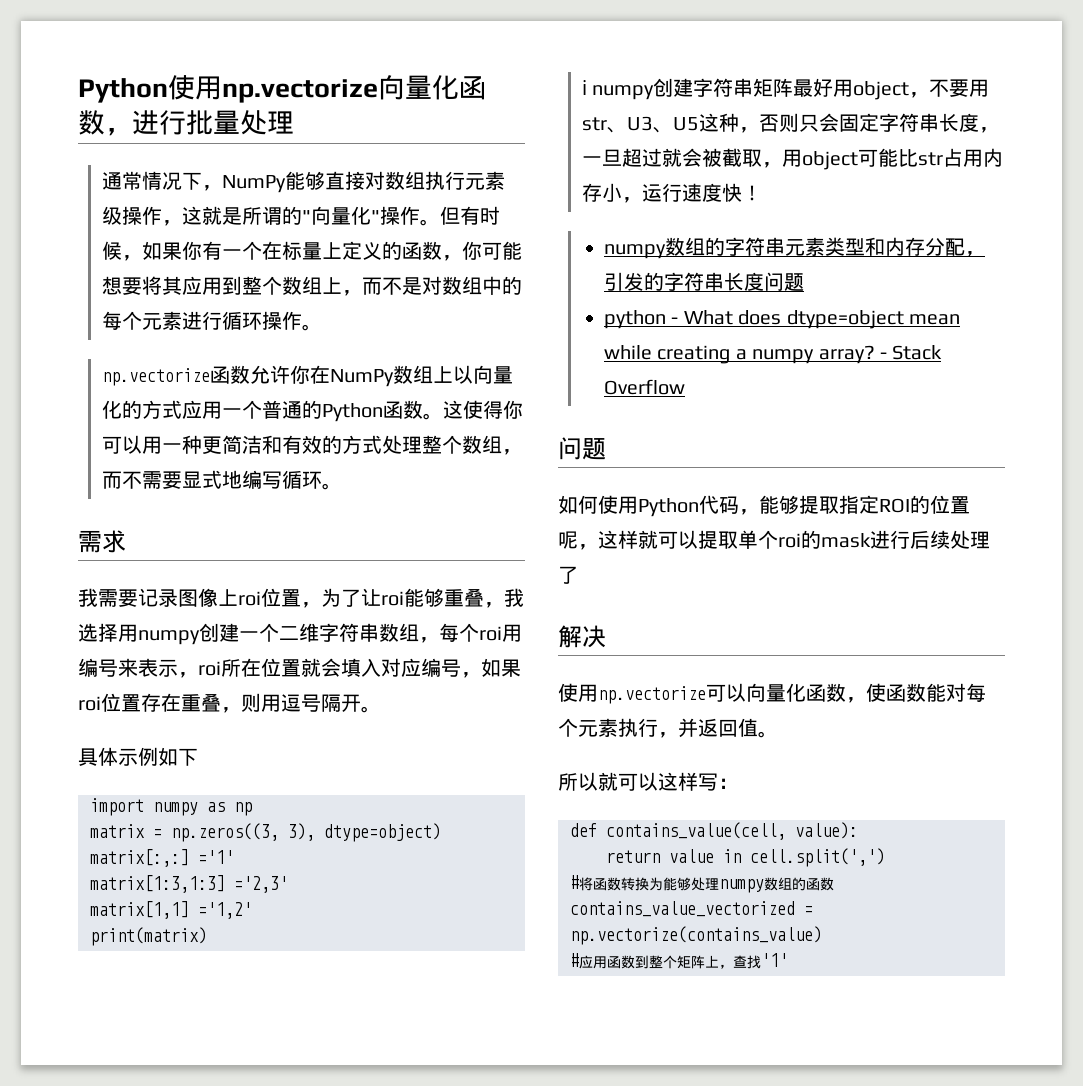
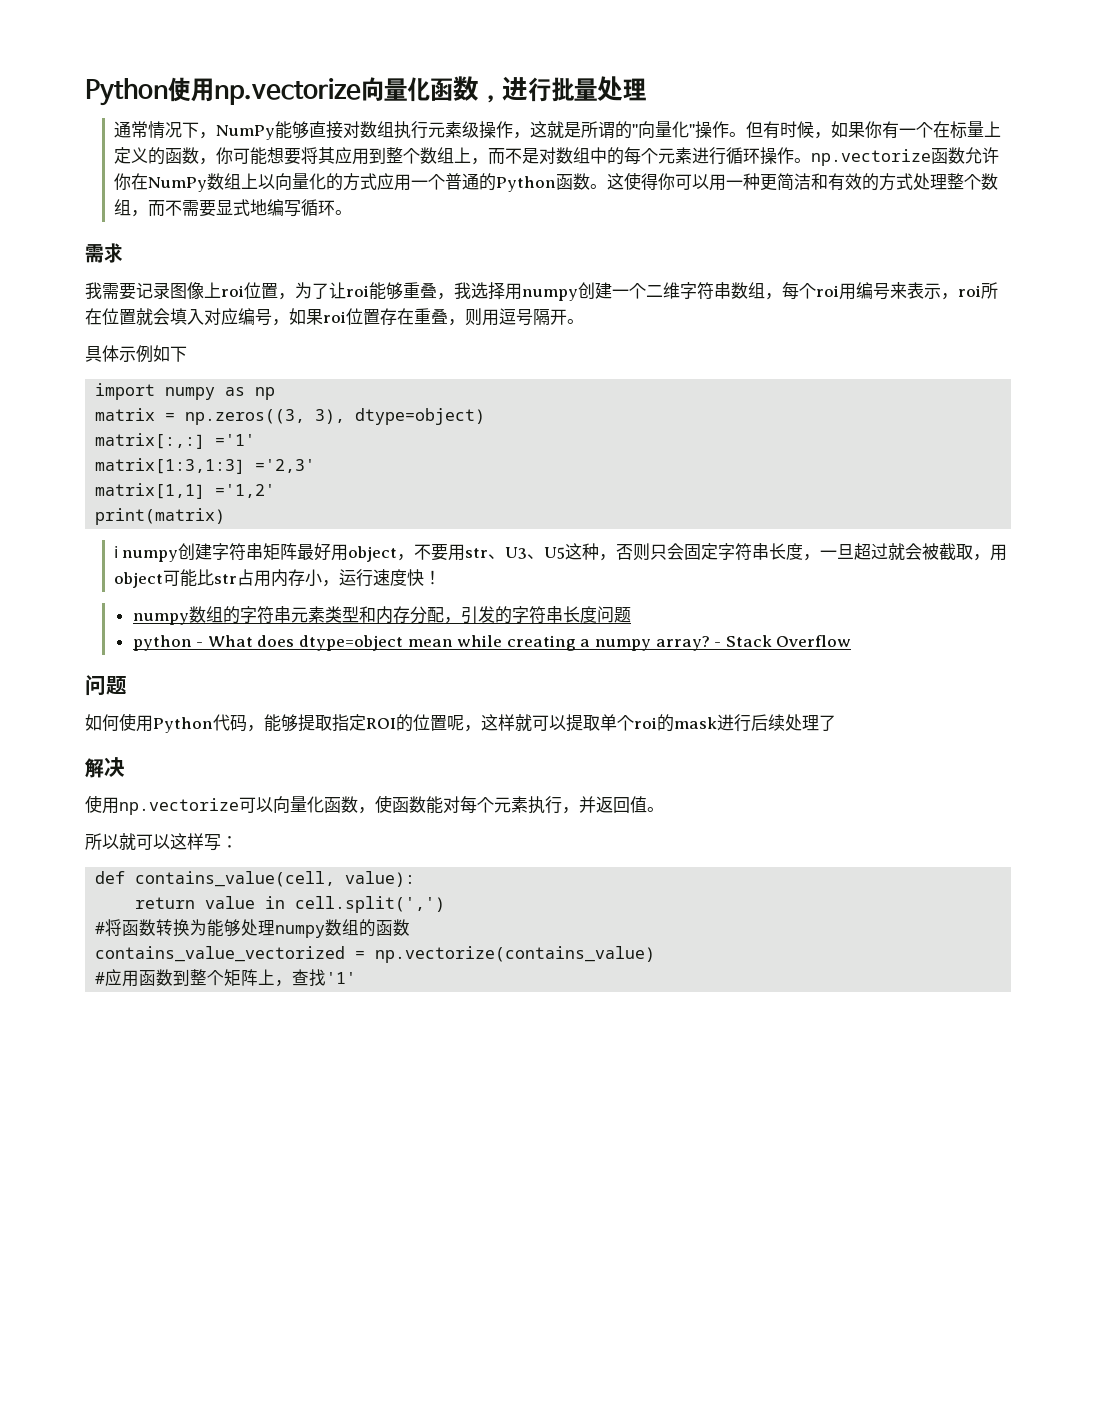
(323, 327) // -> (811, 160) none

